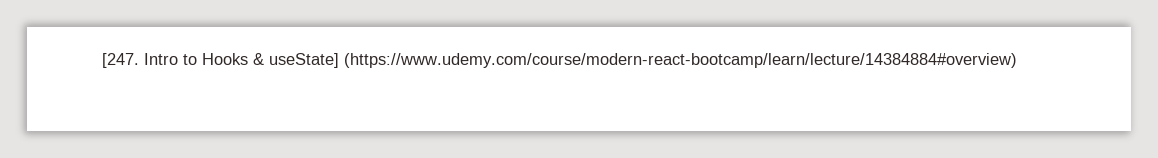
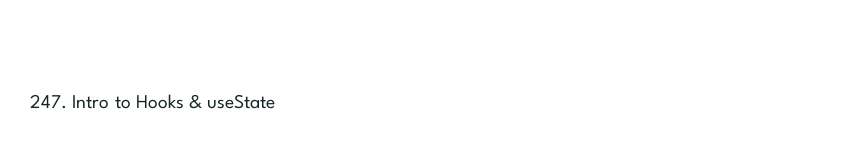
[102,53,139,68] [247. -> [30,94,67,109] 247.
[269,53,1017,68] useState] (https://www.udemy.com/course/modern-react-bootcamp/learn/lecture/14384884#overview) -> [207,94,276,109] useState

